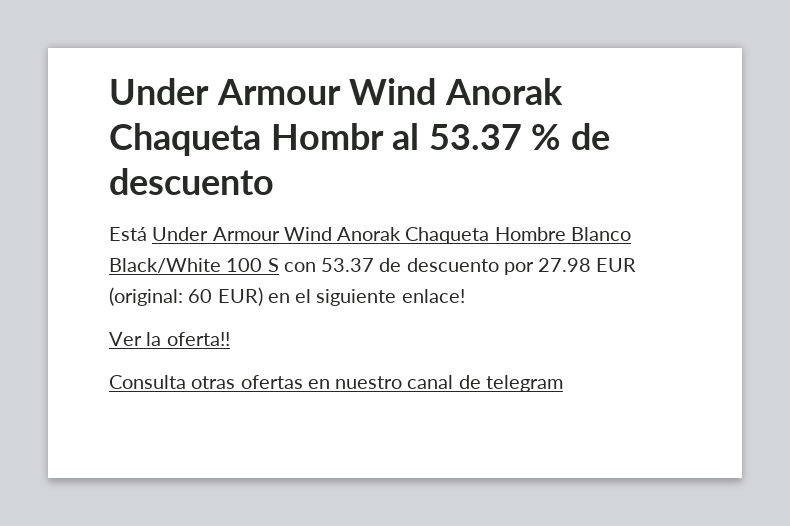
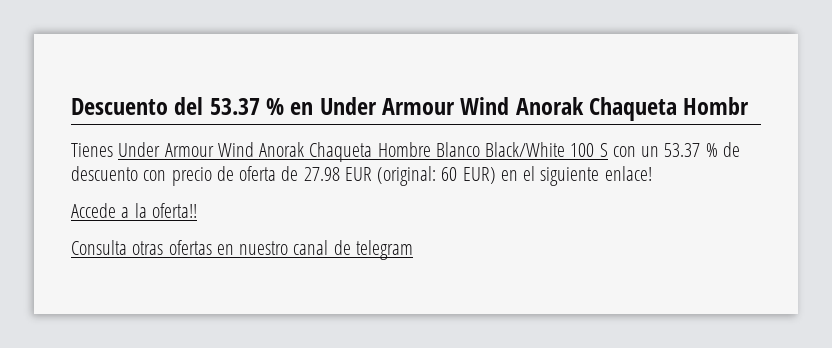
(109, 91) none -> [71,97,314,115] Descuento del 53.37 % en
[392,123,610,150] [109,168,274,195] [109,227,147,241] al 53.37 % de descuento // Está -> [71,143,113,157] // Tienes
[321,258,534,275] 53.37 de descuento por -> [641,142,740,157] [71,166,299,186] un 53.37 % de descuento con precio de oferta de
[109,332,142,346] Ver -> [71,203,130,218] Accede a

